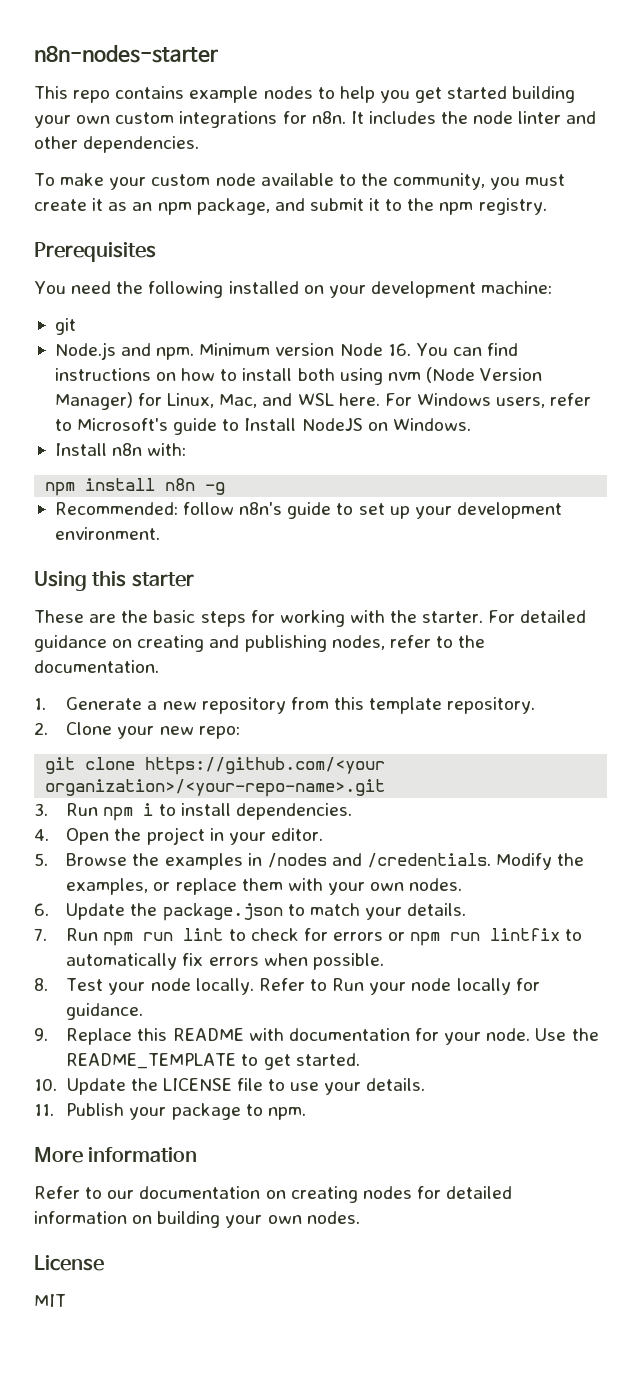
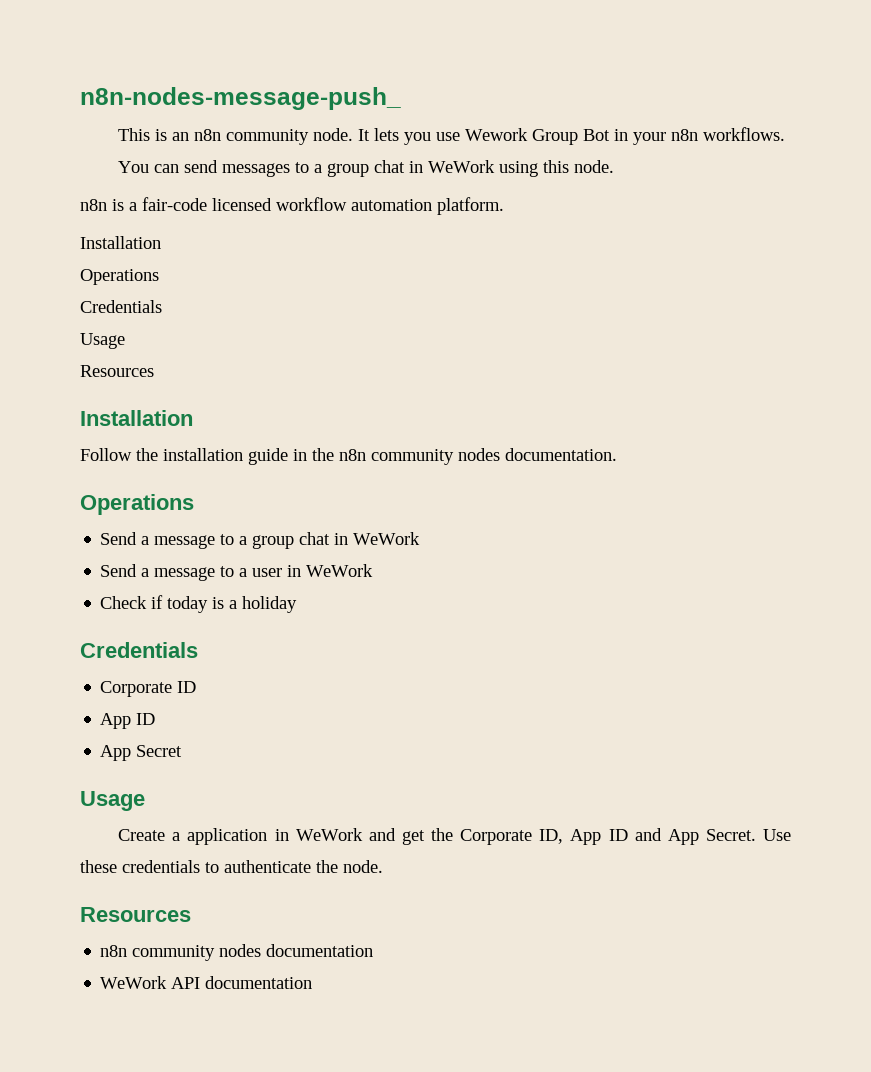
[34,45,218,63] n8n-nodes-starter -> [80,87,401,110] n8n-nodes-message-push_
[73,86,576,103] [34,111,597,128] [34,136,200,153] [34,173,566,190] [34,198,547,215] [34,242,156,262] [34,281,553,298] [54,318,76,335] [54,342,519,360] [54,367,543,385] [54,392,592,410] [54,418,471,435] [54,443,187,456] [45,478,226,496] [54,502,562,519] [54,527,160,540] [34,571,194,591] [34,610,587,627] [34,635,486,652] [34,660,159,673] [34,697,536,714] [34,722,240,739] [45,757,386,775] [45,779,386,797] [34,803,352,821] [34,827,323,845] [34,853,585,870] [66,878,463,895] [34,903,467,921] [34,928,583,946] [66,953,384,970] [34,978,540,995] [66,1003,144,1020] [34,1028,599,1045] [66,1053,360,1070] [34,1078,426,1095] [34,1103,306,1120] [34,1147,198,1163] [34,1186,513,1203] [34,1211,360,1228] [34,1255,104,1271] [34,1294,66,1307] repo contains example nodes to help you get started building your own custom integrations for n8n. It includes the node linter and other dependencies. // To make your custom node available to the community, you must create it as an npm package, and submit it to the npm registry. // Prerequisites // You need the following installed on your development machine: // git // Node.js and npm. Minimum version Node 16. You can find instructions on how to install both using nvm (Node Version Manager) for Linux, Mac, and WSL here. For Windows users, refer to Microsoft's guide to Install NodeJS on Windows. // Install n8n with: // npm install n8n -g // Recommended: follow n8n's guide to set up your development environment. // Using this starter // These are the basic steps for working with the starter. For detailed guidance on creating and publishing nodes, refer to the documentation. // 1. Generate a new repository from this template repository. // 2. Clone your new repo: // git clone https://github.com/<your organization>/<your-repo-name>.git // 3. Run npm i to install dependencies. // 4. Open the project in your editor. // 5. Browse the examples in /nodes and /credentials. Modify the examples, or replace them with your own nodes. // 6. Update the package.json to match your details. // 7. Run npm run lint to check for errors or npm run lintfix to automatically fix errors when possible. // 8. Test your node locally. Refer to Run your node locally for guidance. // 9. Replace this README with documentation for your node. Use the README_TEMPLATE to get started. // 10. Update the LICENSE file to use your details. // 11. Publish your package to npm. // More information // Refer to our documentation on creating nodes for detailed information on building your own nodes. // License // MIT -> [155,127,786,145] [118,160,615,177] [80,197,504,215] [80,236,161,249] [80,269,159,285] [80,300,162,313] [80,333,125,349] [80,365,154,377] [80,410,193,426] [80,448,617,465] [80,494,194,515] [100,532,421,549] [100,564,374,581] [100,595,298,613] [80,642,198,658] [100,681,197,697] [100,713,156,729] [100,745,183,761] [80,791,145,811] [118,828,791,845] [80,860,383,873] [80,907,191,922] [100,944,374,961] [100,976,313,989] is an n8n community node. It lets you use Wework Group Bot in your n8n workflows. // You can send messages to a group chat in WeWork using this node. // n8n is a fair-code licensed workflow automation platform. // Installation // Operations // Credentials // Usage // Resources // Installation // Follow the installation guide in the n8n community nodes documentation. // Operations // Send a message to a group chat in WeWork // Send a message to a user in WeWork // Check if today is a holiday // Credentials // Corporate ID // App ID // App Secret // Usage // Create a application in WeWork and get the Corporate ID, App ID and App Secret. Use these credentials to authenticate the node. // Resources // n8n community nodes documentation // WeWork API documentation

